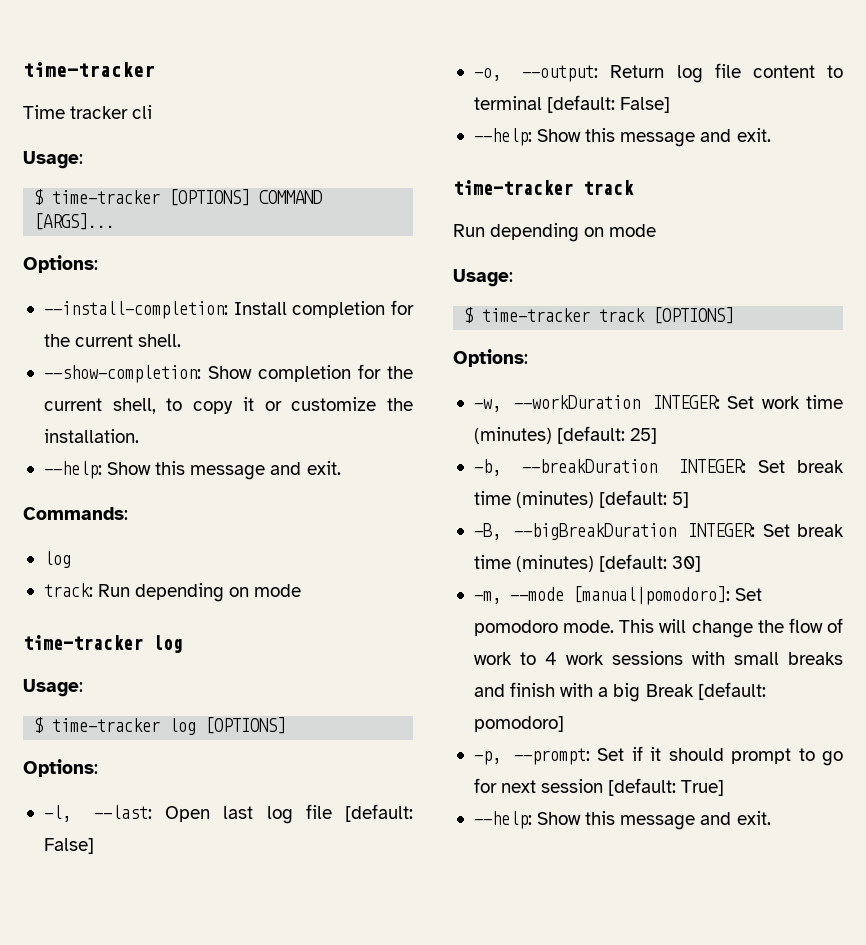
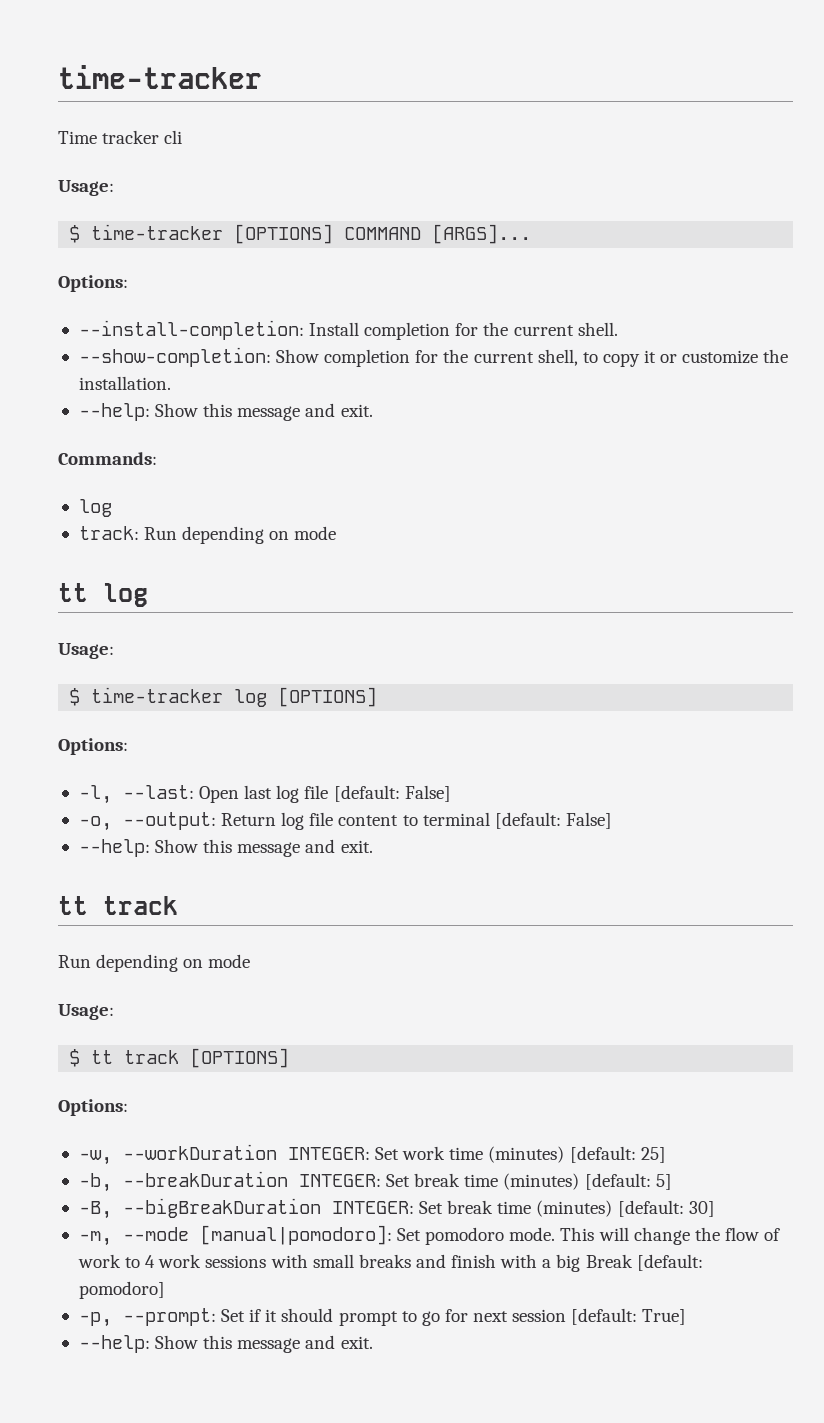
[23,635,143,650] time-tracker -> [58,583,88,602] tt
[453,180,573,195] time-tracker -> [58,896,88,915] tt
[482,308,591,322] time-tracker -> [91,1050,114,1064] tt

